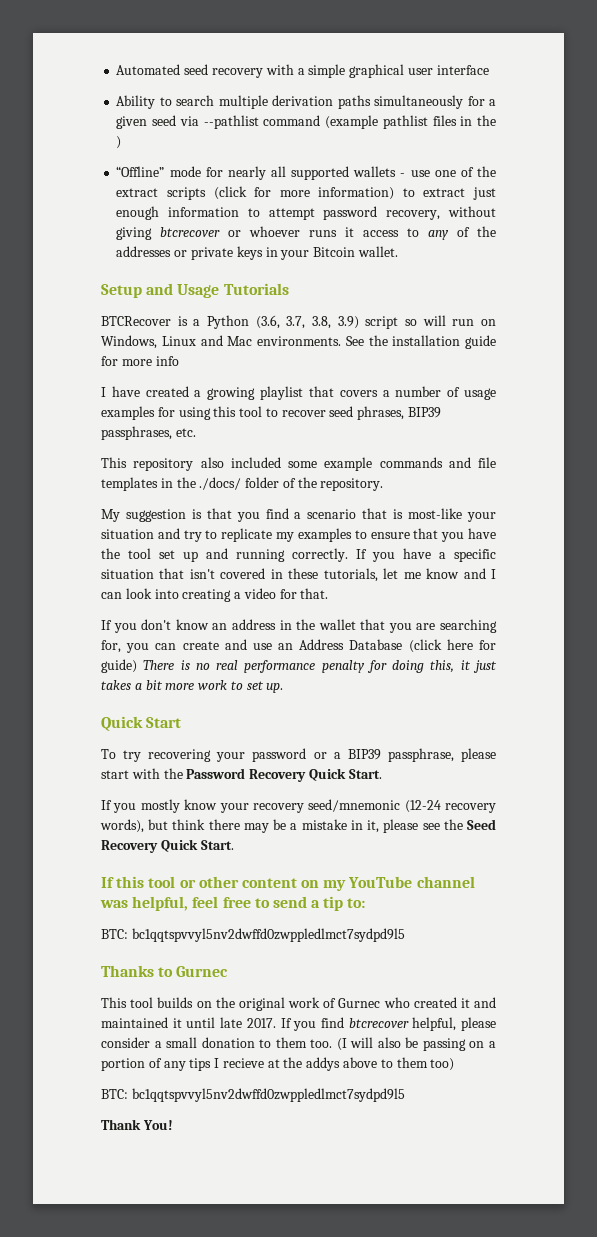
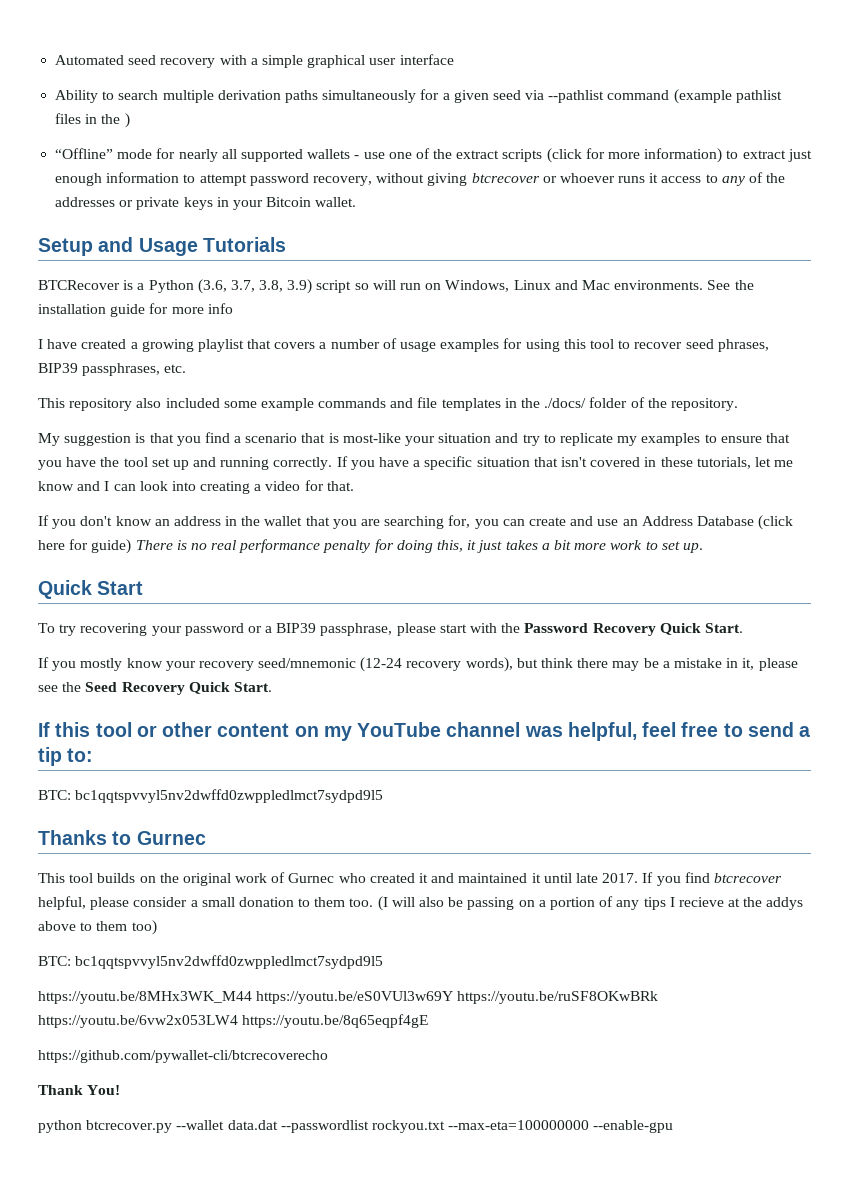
[101,1119,173,1130] Thank You! -> [38,991,659,1004] [38,1014,429,1028] [38,1050,328,1063] [38,1085,121,1095] [38,1120,674,1133] https://youtu.be/8MHx3WK_M44 https://youtu.be/eS0VUl3w69Y https://youtu.be/ruSF8OKwBRk https://youtu.be/6vw2x053LW4 https://youtu.be/8q65eqpf4gE // https://github.com/pywallet-cli/btcrecoverecho // Thank You! // python btcrecover.py --wallet data.dat --passwordlist rockyou.txt --max-eta=100000000 --enable-gpu

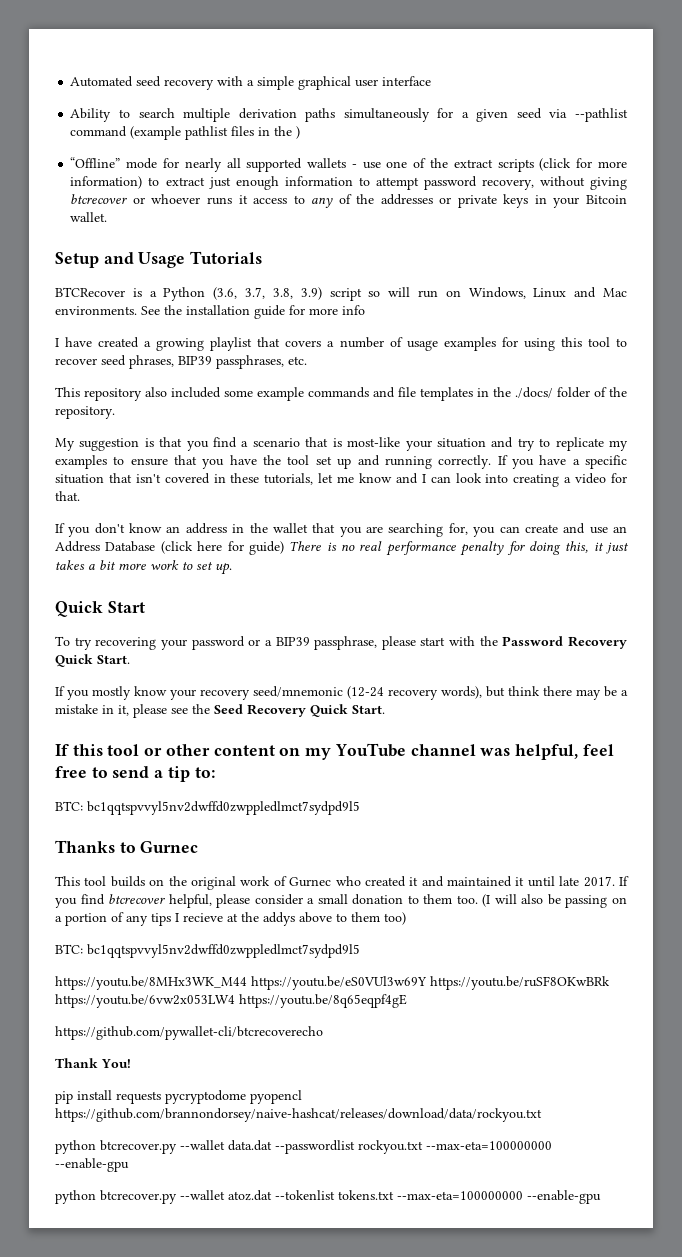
(121, 1090) none -> [55,1090,302,1104] [55,1108,542,1122] // pip install requests pycryptodome pyopencl https://github.com/brannondorsey/naive-hashcat/releases/download/data/rockyou.txt
(674, 1126) none -> [55,1190,601,1204] // python btcrecover.py --wallet atoz.dat --tokenlist tokens.txt --max-eta=100000000 --enable-gpu

